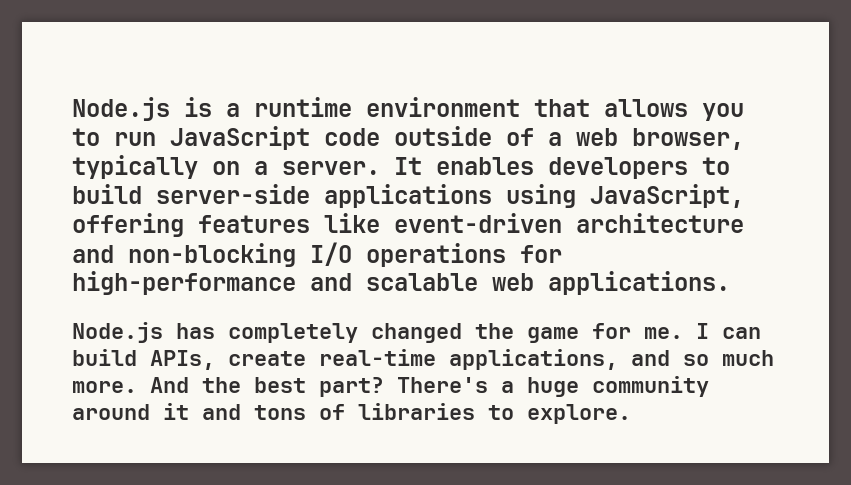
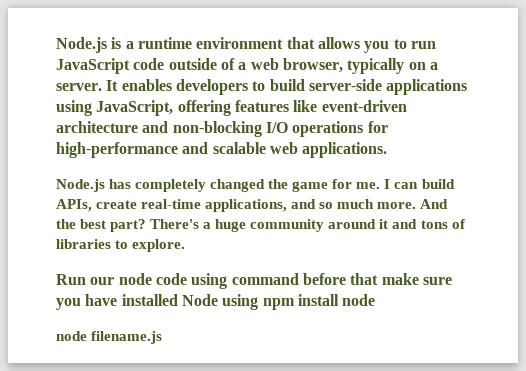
(631, 414) none -> [56,273,452,289] [56,294,376,310] [56,331,163,344] // Run our node code using command before that make sure you have installed Node using npm install node // node filename.js

